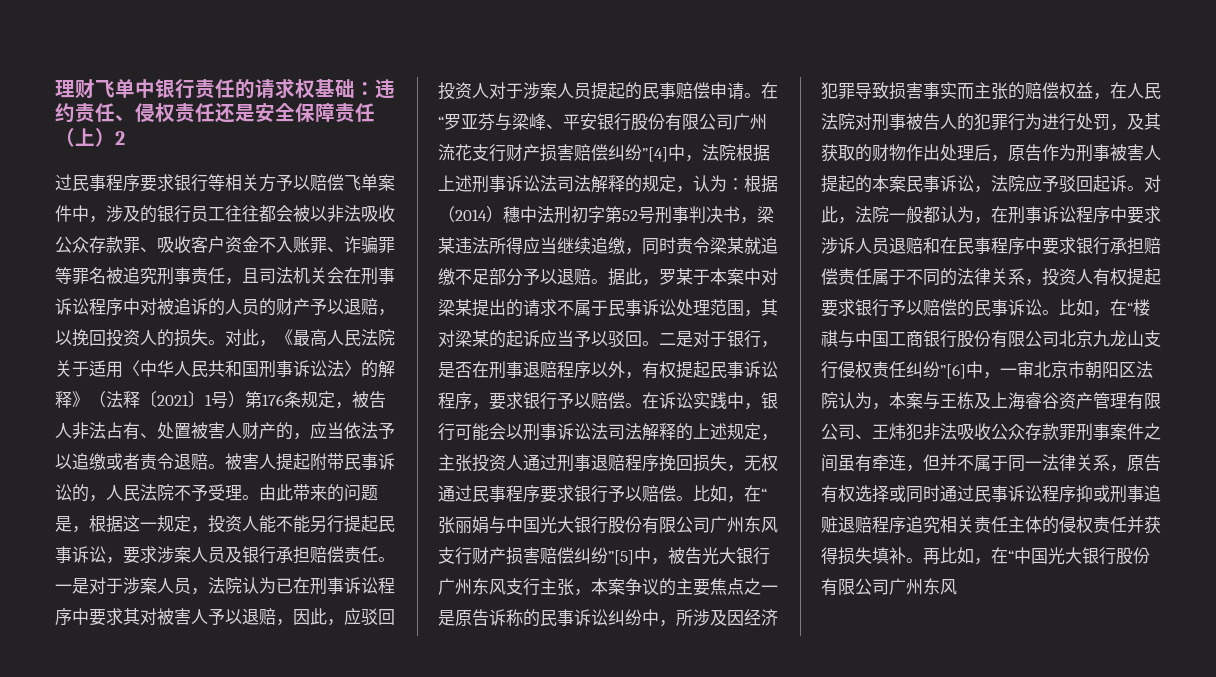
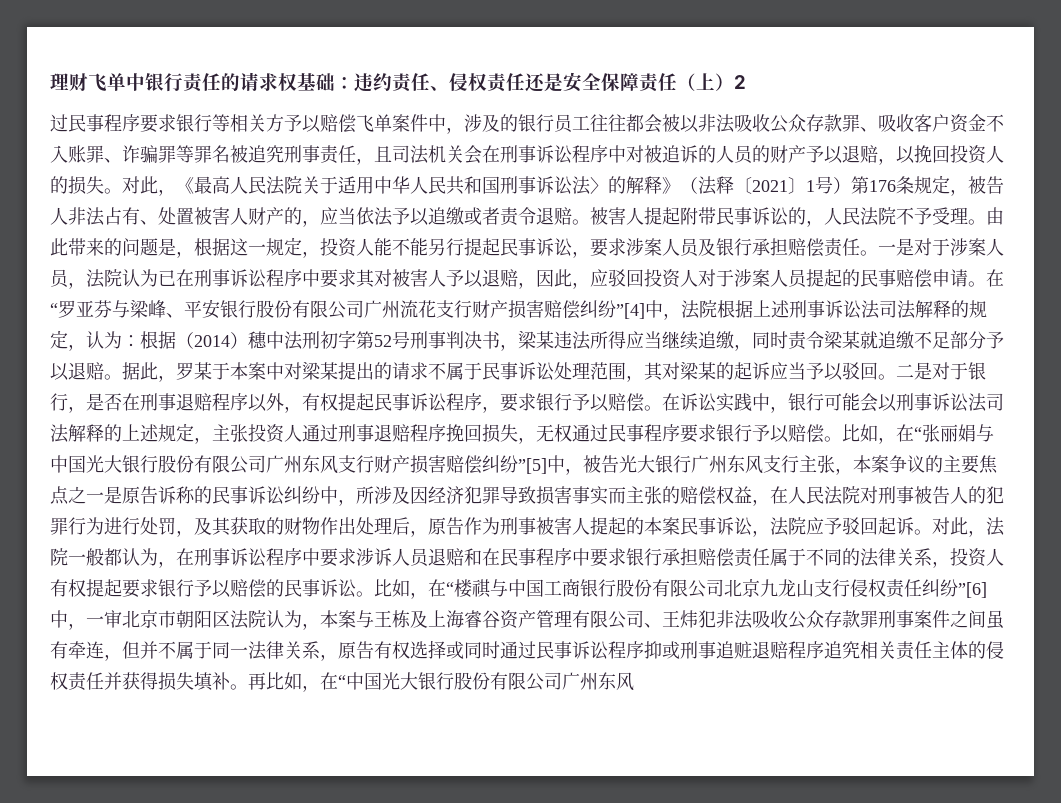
[123,360,140,376] 〈 -> (374, 185) none

